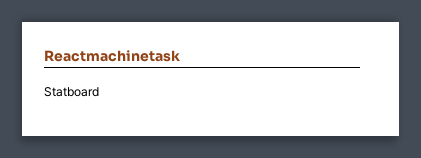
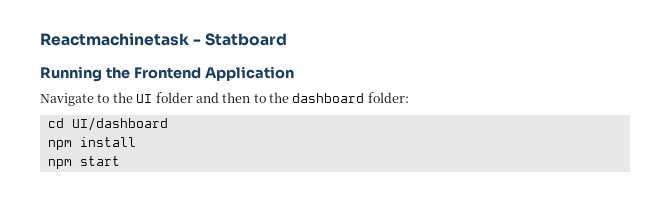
[44,87,99,97] // Statboard -> [193,33,288,46] [40,66,294,82] [40,92,409,106] [47,117,168,131] [47,137,136,150] [47,156,120,169] - Statboard // Running the Frontend Application // Navigate to the UI folder and then to the dashboard folder: // cd UI/dashboard // npm install // npm start

